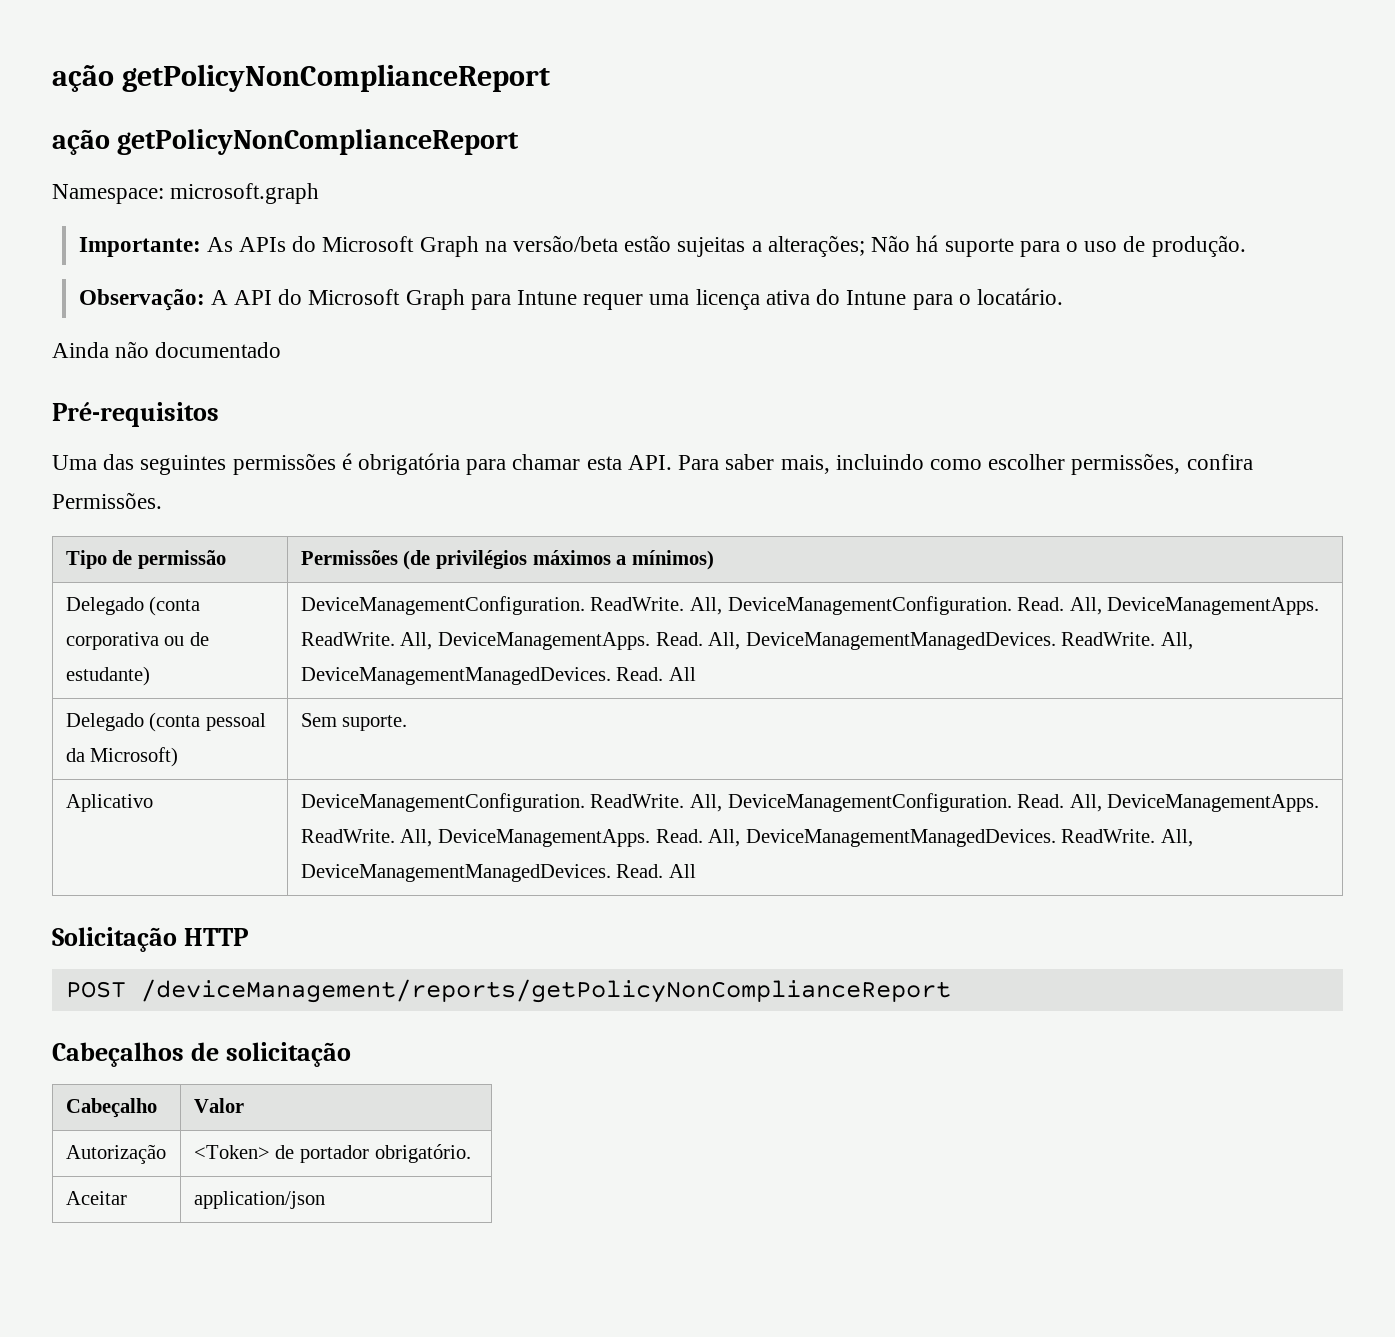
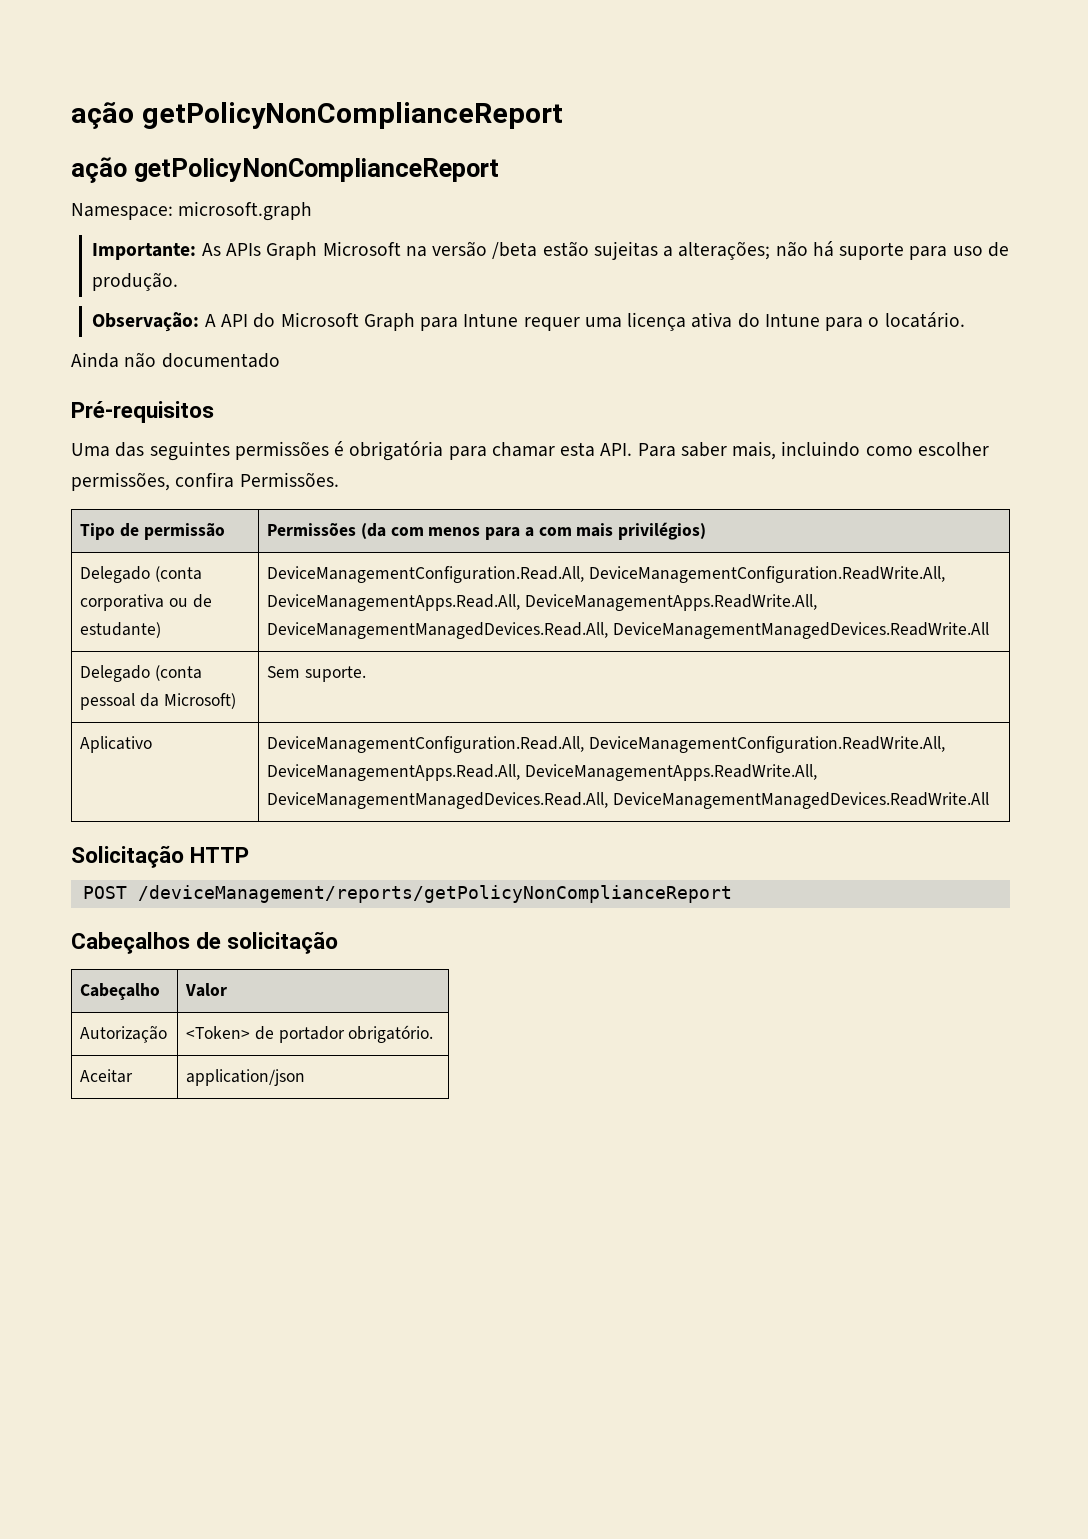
[292,235,619,257] do Microsoft Graph na versão/beta -> [266,241,538,260] Graph Microsoft na versão /beta
[871,235,911,252] Não -> [775,241,808,257] não
[1065,241,1078,252] o -> (948, 253) none
[403,550,714,570] (de privilégios máximos a mínimos) -> [360,522,707,540] (da com menos para a com mais privilégios)
[300,596,1320,615] [300,632,1193,650] [300,667,697,685] DeviceManagementConfiguration. ReadWrite. All, DeviceManagementConfiguration. Read. All, DeviceManagementApps. ReadWrite. All, DeviceManagementApps. Read. All, DeviceManagementManagedDevices. ReadWrite. All, DeviceManagementManagedDevices. Read. All -> [267,566,945,583] [267,594,817,611] [267,622,989,639] DeviceManagementConfiguration.Read.All, DeviceManagementConfiguration.ReadWrite.All, DeviceManagementApps.Read.All, DeviceManagementApps.ReadWrite.All, DeviceManagementManagedDevices.Read.All, DeviceManagementManagedDevices.ReadWrite.All
[300,793,1320,812] [300,829,1193,847] [300,864,697,882] DeviceManagementConfiguration. ReadWrite. All, DeviceManagementConfiguration. Read. All, DeviceManagementApps. ReadWrite. All, DeviceManagementApps. Read. All, DeviceManagementManagedDevices. ReadWrite. All, DeviceManagementManagedDevices. Read. All -> [267,736,945,753] [267,764,817,781] [267,792,989,809] DeviceManagementConfiguration.Read.All, DeviceManagementConfiguration.ReadWrite.All, DeviceManagementApps.Read.All, DeviceManagementApps.ReadWrite.All, DeviceManagementManagedDevices.Read.All, DeviceManagementManagedDevices.ReadWrite.All

